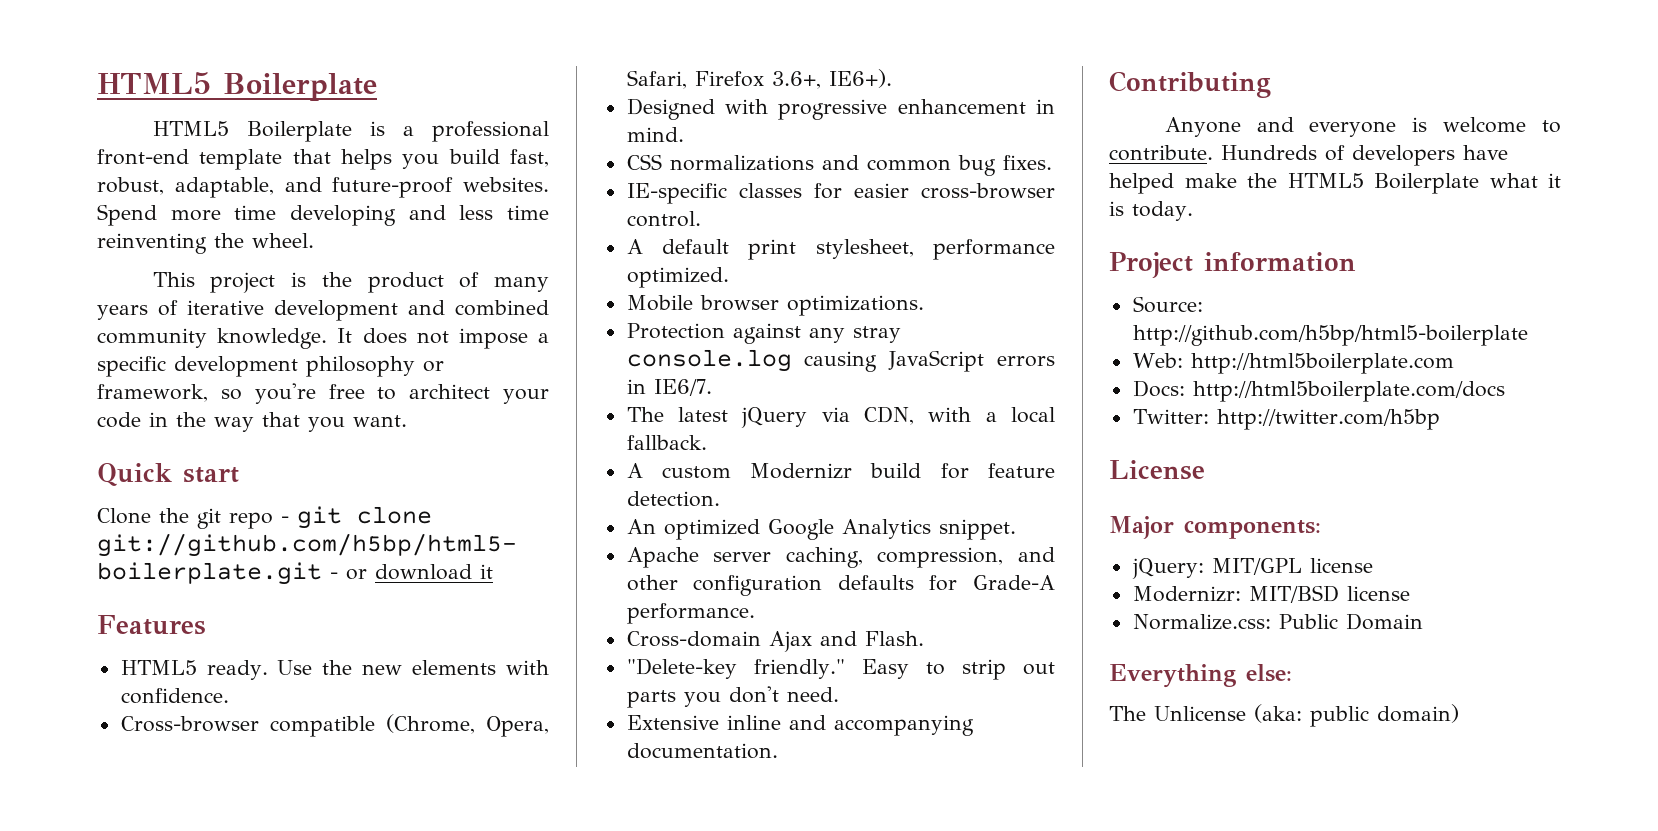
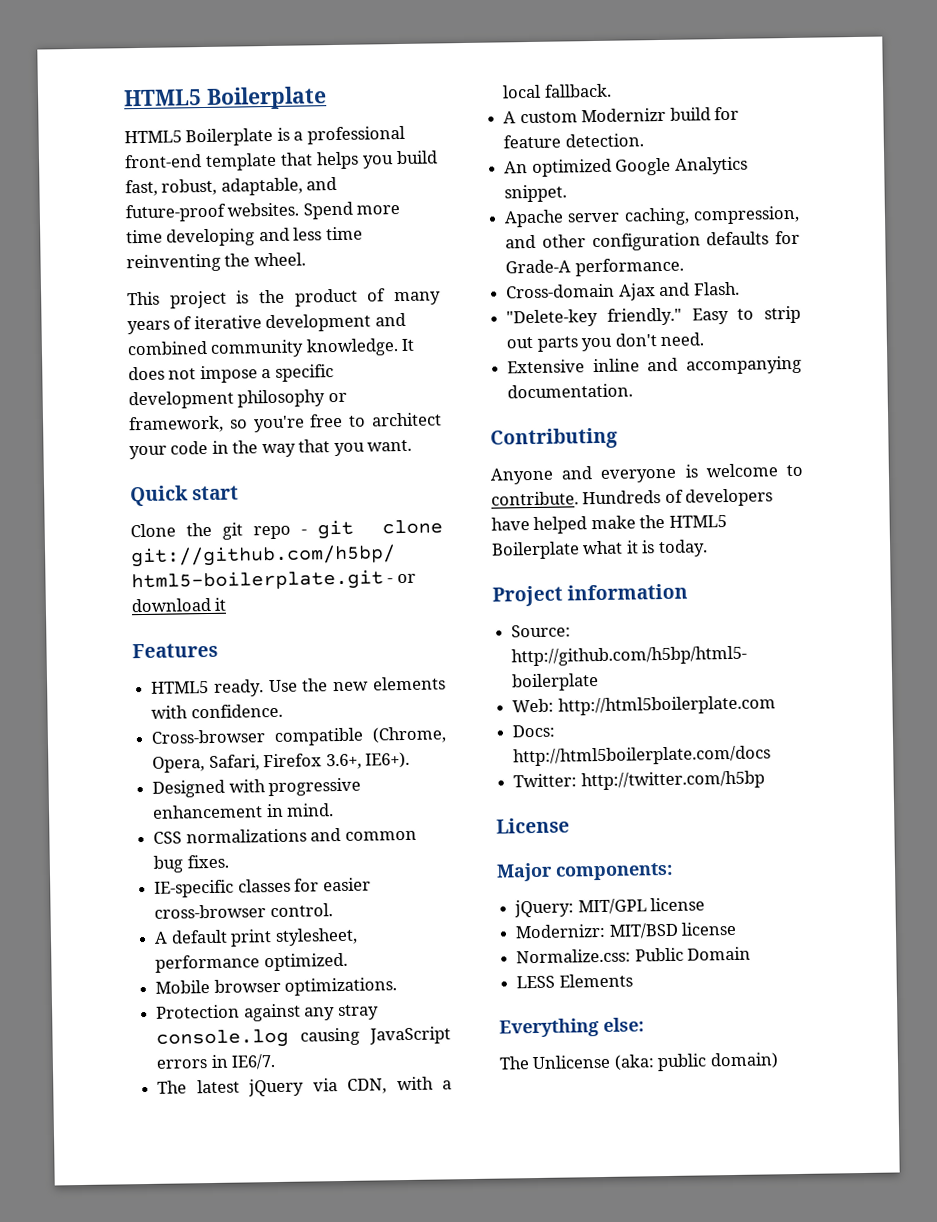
(1423, 621) none -> [516,973,633,989] // LESS Elements

